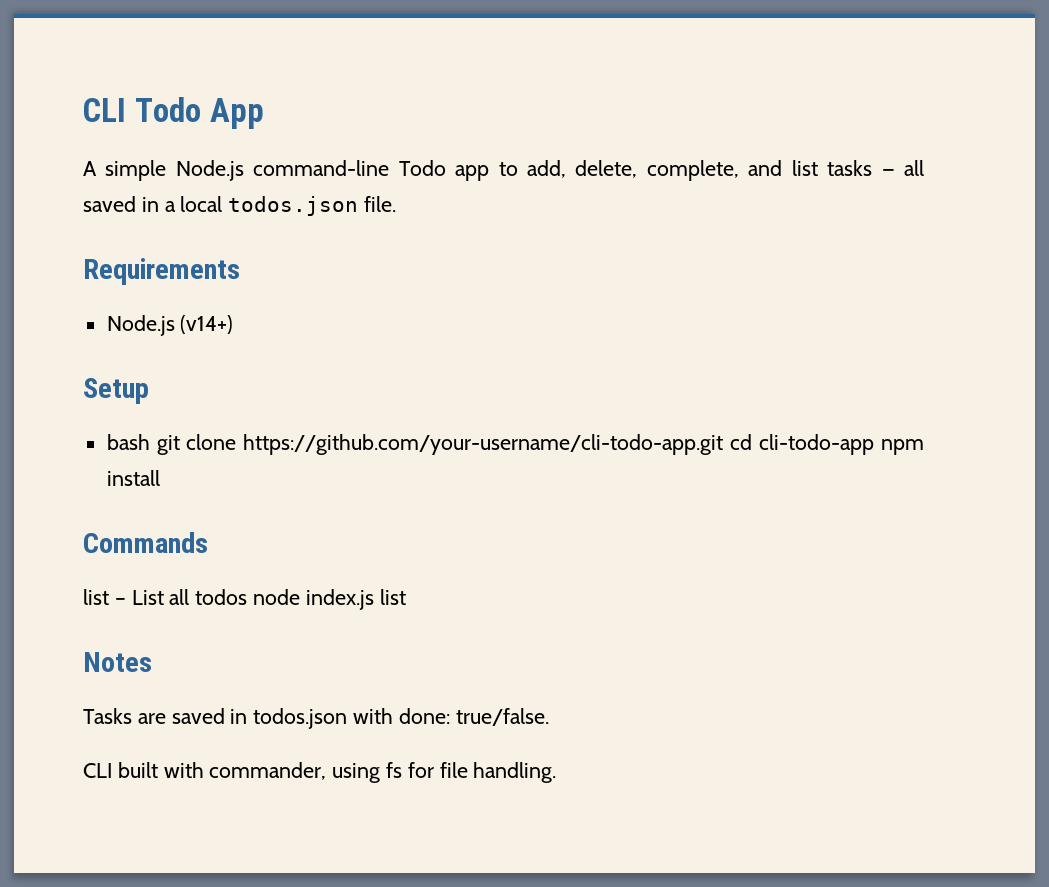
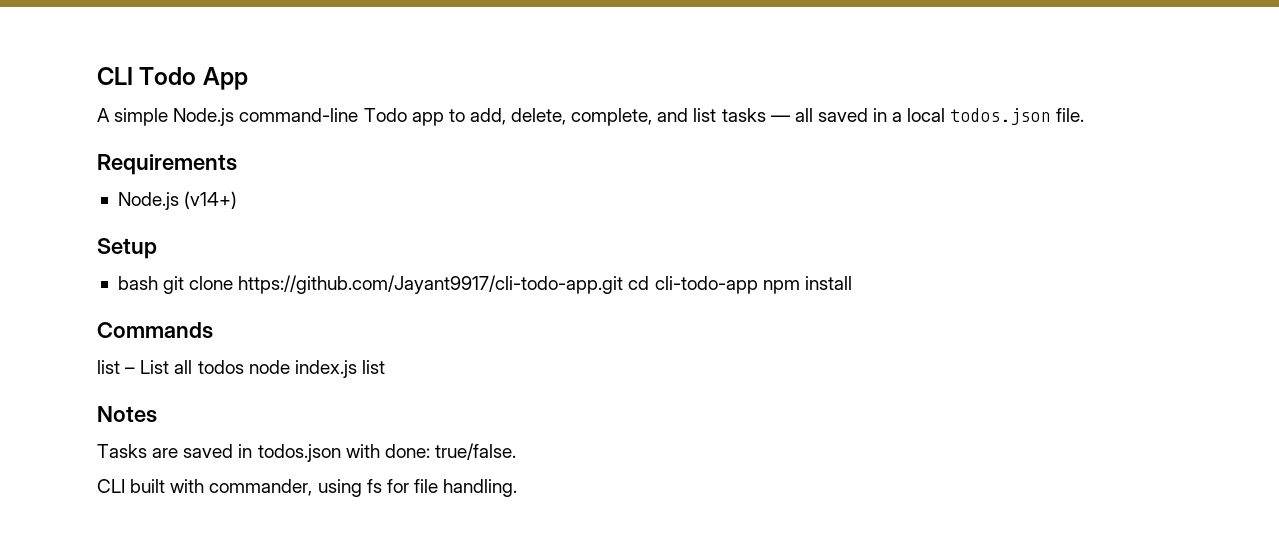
[243,434,724,455] https://github.com/your-username/cli-todo-app.git -> [238,275,624,294] https://github.com/Jayant9917/cli-todo-app.git

